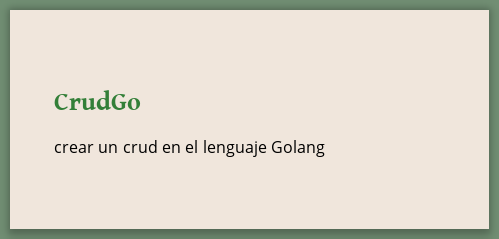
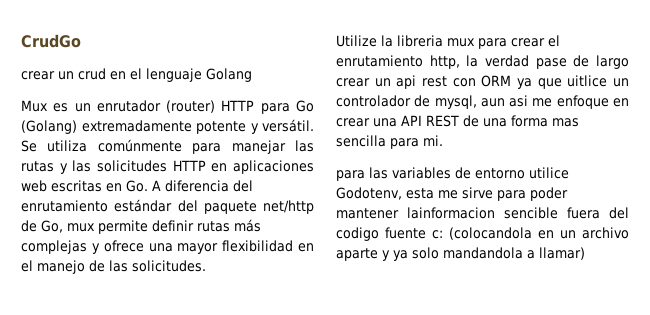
(325, 148) none -> [21,100,314,114] [21,119,314,134] [21,139,314,154] [21,160,314,174] [21,180,253,192] [21,199,314,214] [21,219,261,234] [21,240,314,254] [21,260,206,274] [336,35,560,49] [336,55,629,69] [336,75,629,89] [336,95,629,109] [336,115,579,127] [336,135,443,149] [336,167,569,181] [336,187,568,201] [336,207,629,219] [336,227,629,241] [336,247,585,261] // Mux es un enrutador (router) HTTP para Go (Golang) extremadamente potente y versátil. Se utiliza comúnmente para manejar las rutas y las solicitudes HTTP en aplicaciones web escritas en Go. A diferencia del enrutamiento estándar del paquete net/http de Go, mux permite definir rutas más complejas y ofrece una mayor flexibilidad en el manejo de las solicitudes. // Utilize la libreria mux para crear el enrutamiento http, la verdad pase de largo crear un api rest con ORM ya que uitlice un controlador de mysql, aun asi me enfoque en crear una API REST de una forma mas sencilla para mi. // para las variables de entorno utilice Godotenv, esta me sirve para poder mantener lainformacion sencible fuera del codigo fuente c: (colocandola en un archivo aparte y ya solo mandandola a llamar)

